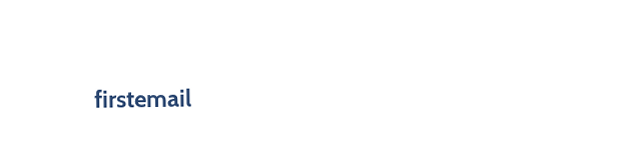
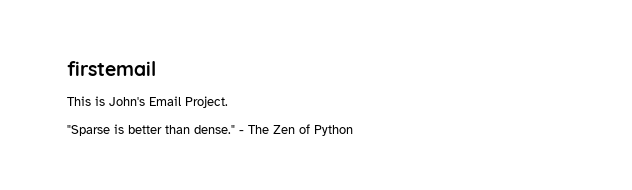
(192, 98) none -> [67,96,228,108] [67,124,353,136] // This is John's Email Project. // "Sparse is better than dense." - The Zen of Python

